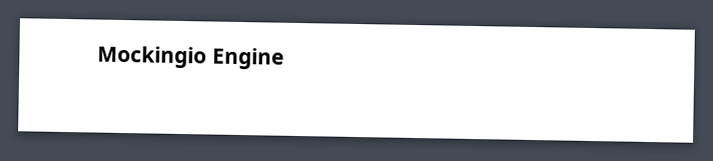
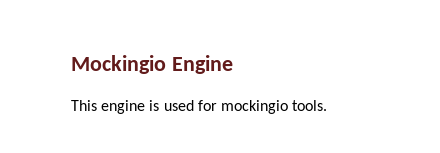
(284, 58) none -> [71,100,328,114] // This engine is used for mockingio tools.

